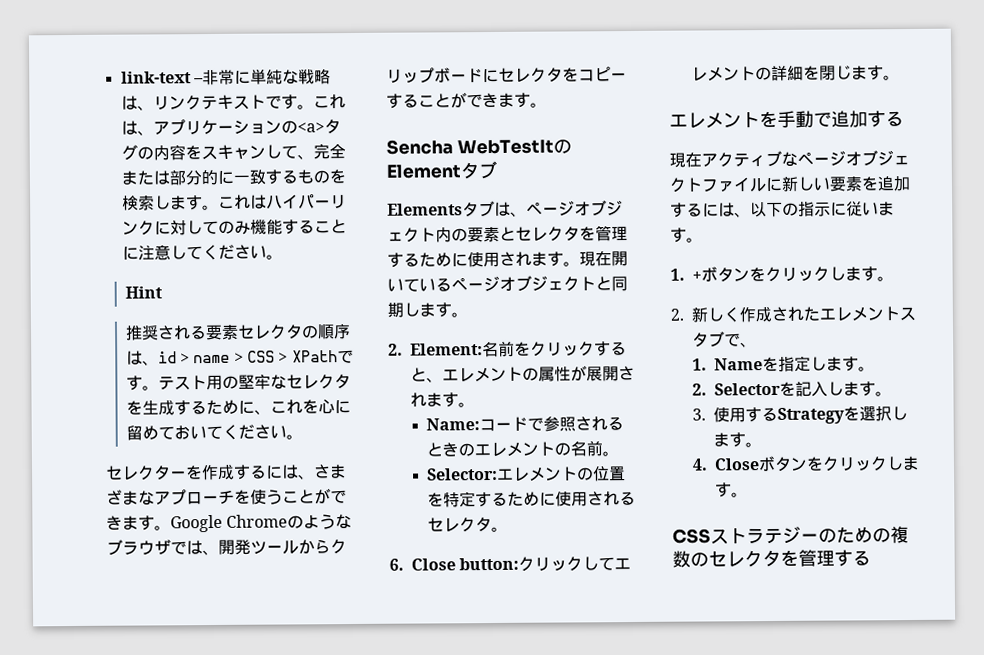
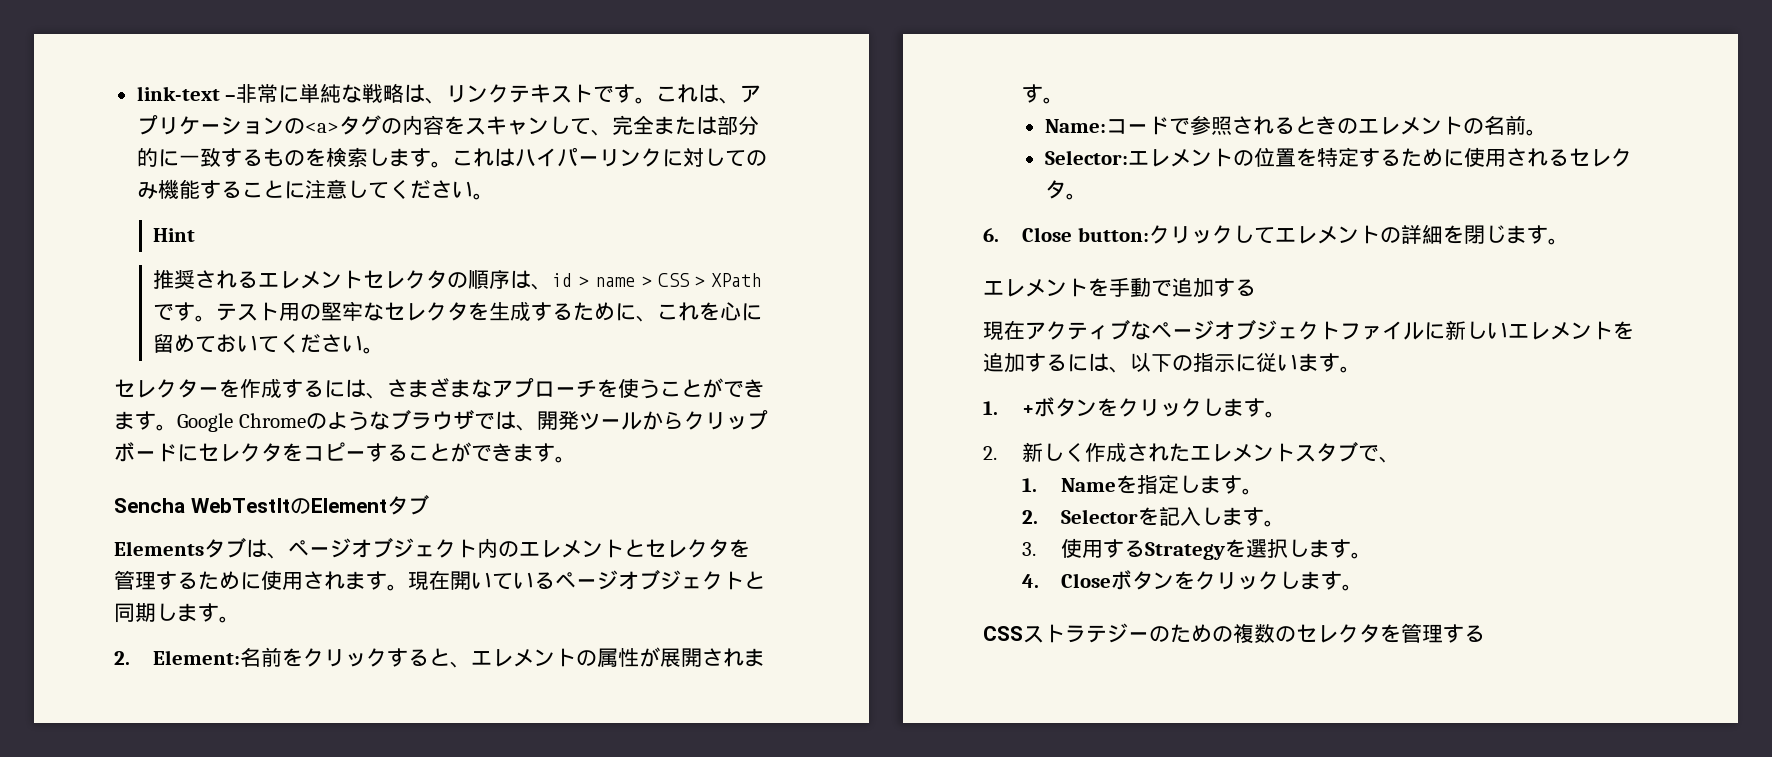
[204,324,239,341] 要素 -> [258,270,364,289] エレメント
[467,226,500,243] 要素 -> [519,539,624,558] エレメント
[829,176,863,192] 要素 -> [1508,321,1613,340] エレメント

